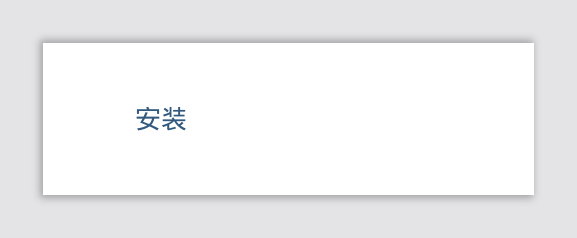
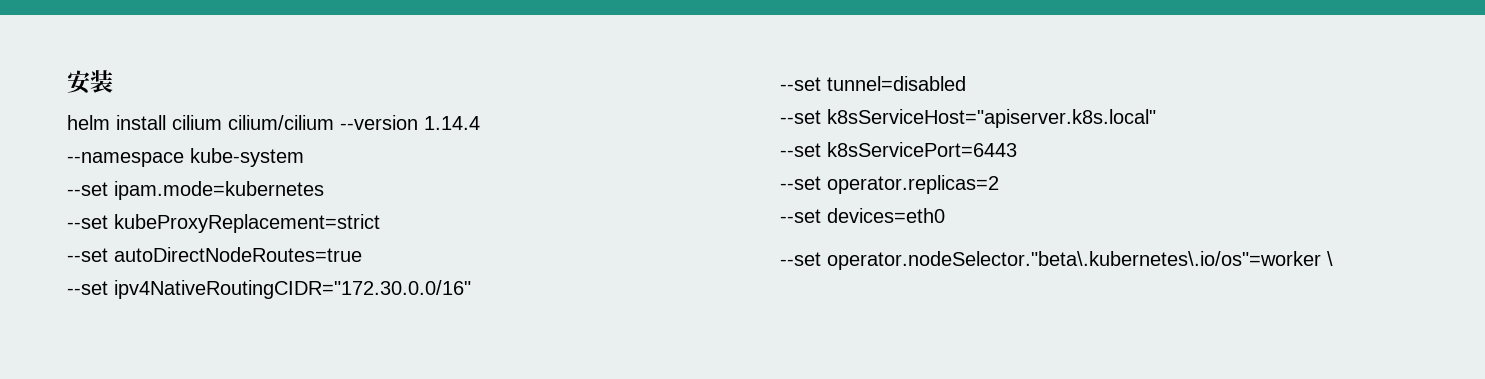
(187, 118) none -> [67,115,480,130] [67,148,304,167] [67,181,324,200] [67,214,380,233] [67,247,362,262] [67,280,471,299] [780,76,966,91] [780,109,1156,128] [780,142,1017,157] [780,175,999,194] [780,208,945,223] [780,251,1333,270] // helm install cilium cilium/cilium --version 1.14.4 // --namespace kube-system // --set ipam.mode=kubernetes // --set kubeProxyReplacement=strict // --set autoDirectNodeRoutes=true // --set ipv4NativeRoutingCIDR="172.30.0.0/16" // --set tunnel=disabled // --set k8sServiceHost="apiserver.k8s.local" // --set k8sServicePort=6443 // --set operator.replicas=2 // --set devices=eth0 // --set operator.nodeSelector."beta\.kubernetes\.io/os"=worker \

